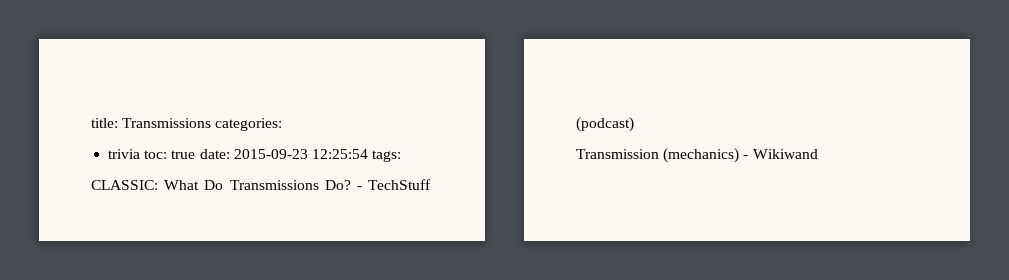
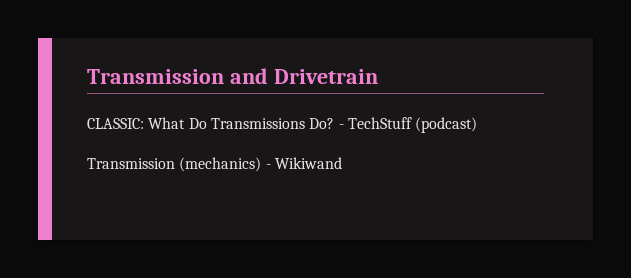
[91,118,283,131] [108,149,402,162] title: Transmissions categories: // trivia toc: true date: 2015-09-23 12:25:54 tags: -> [87,68,378,84] Transmission and Drivetrain

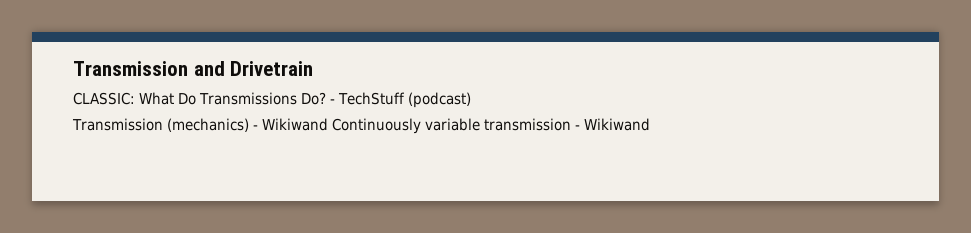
(342, 163) none -> [331,118,650,134] Continuously variable transmission - Wikiwand

